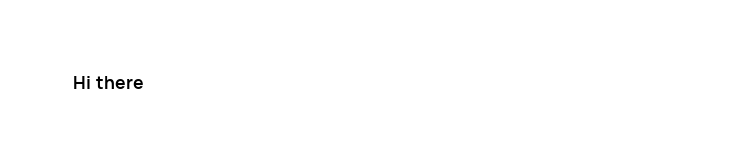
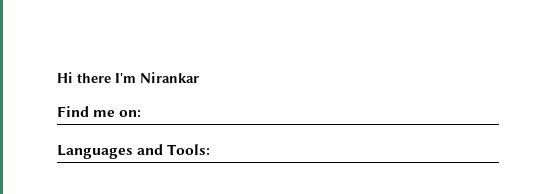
(144, 82) none -> [115,72,199,83] [57,106,142,117] [57,144,211,159] I'm Nirankar // Find me on: // Languages and Tools:

